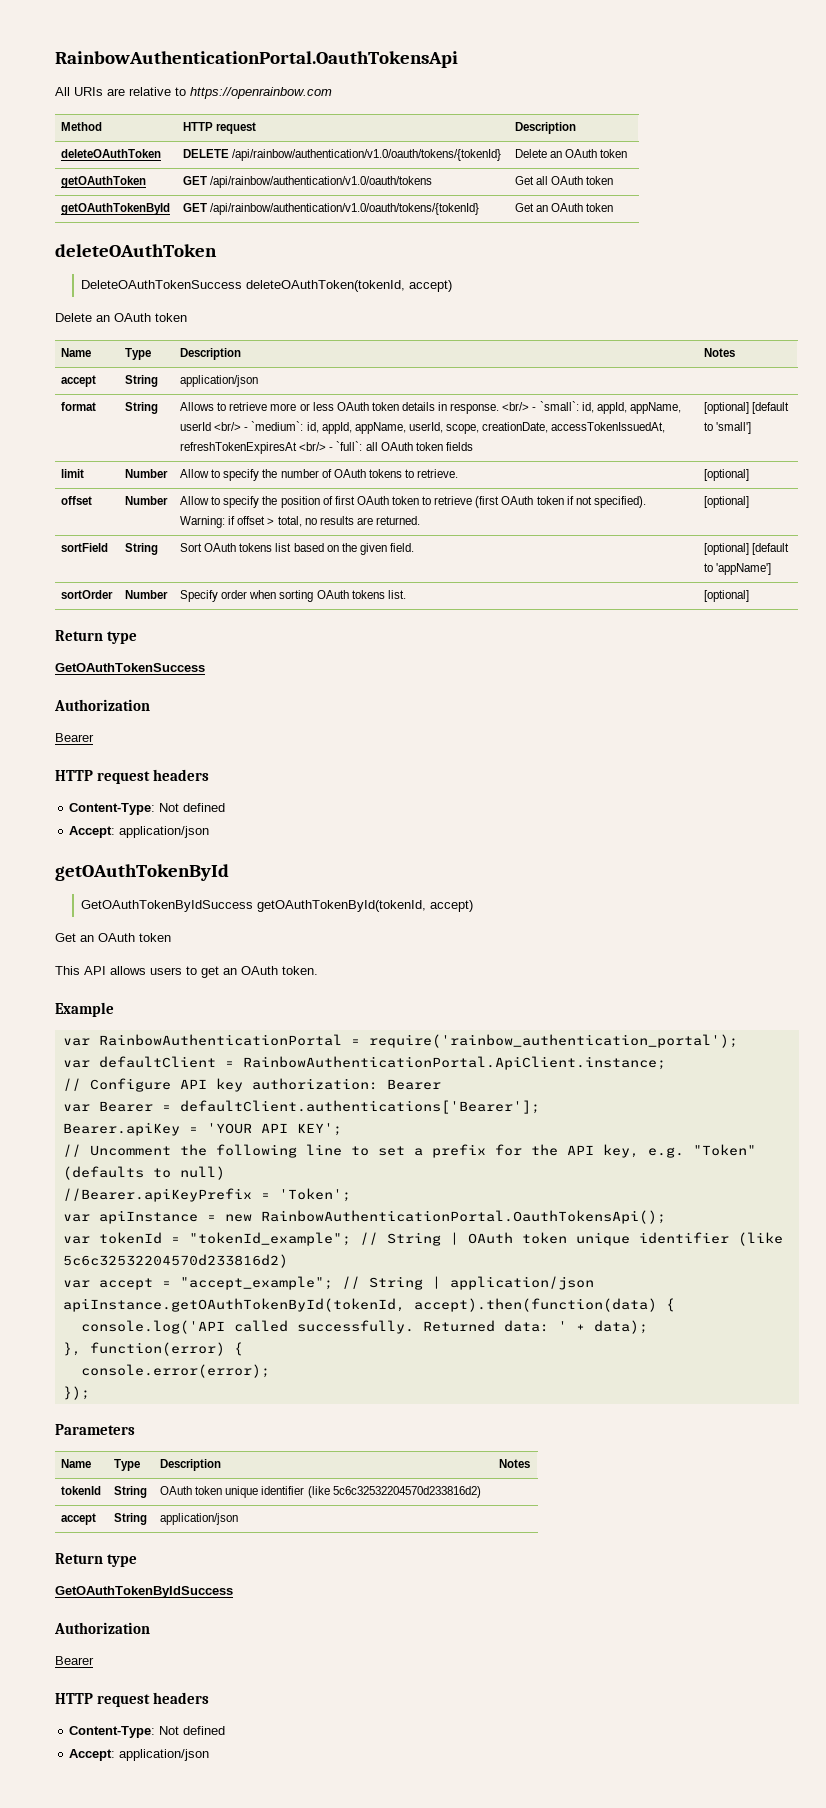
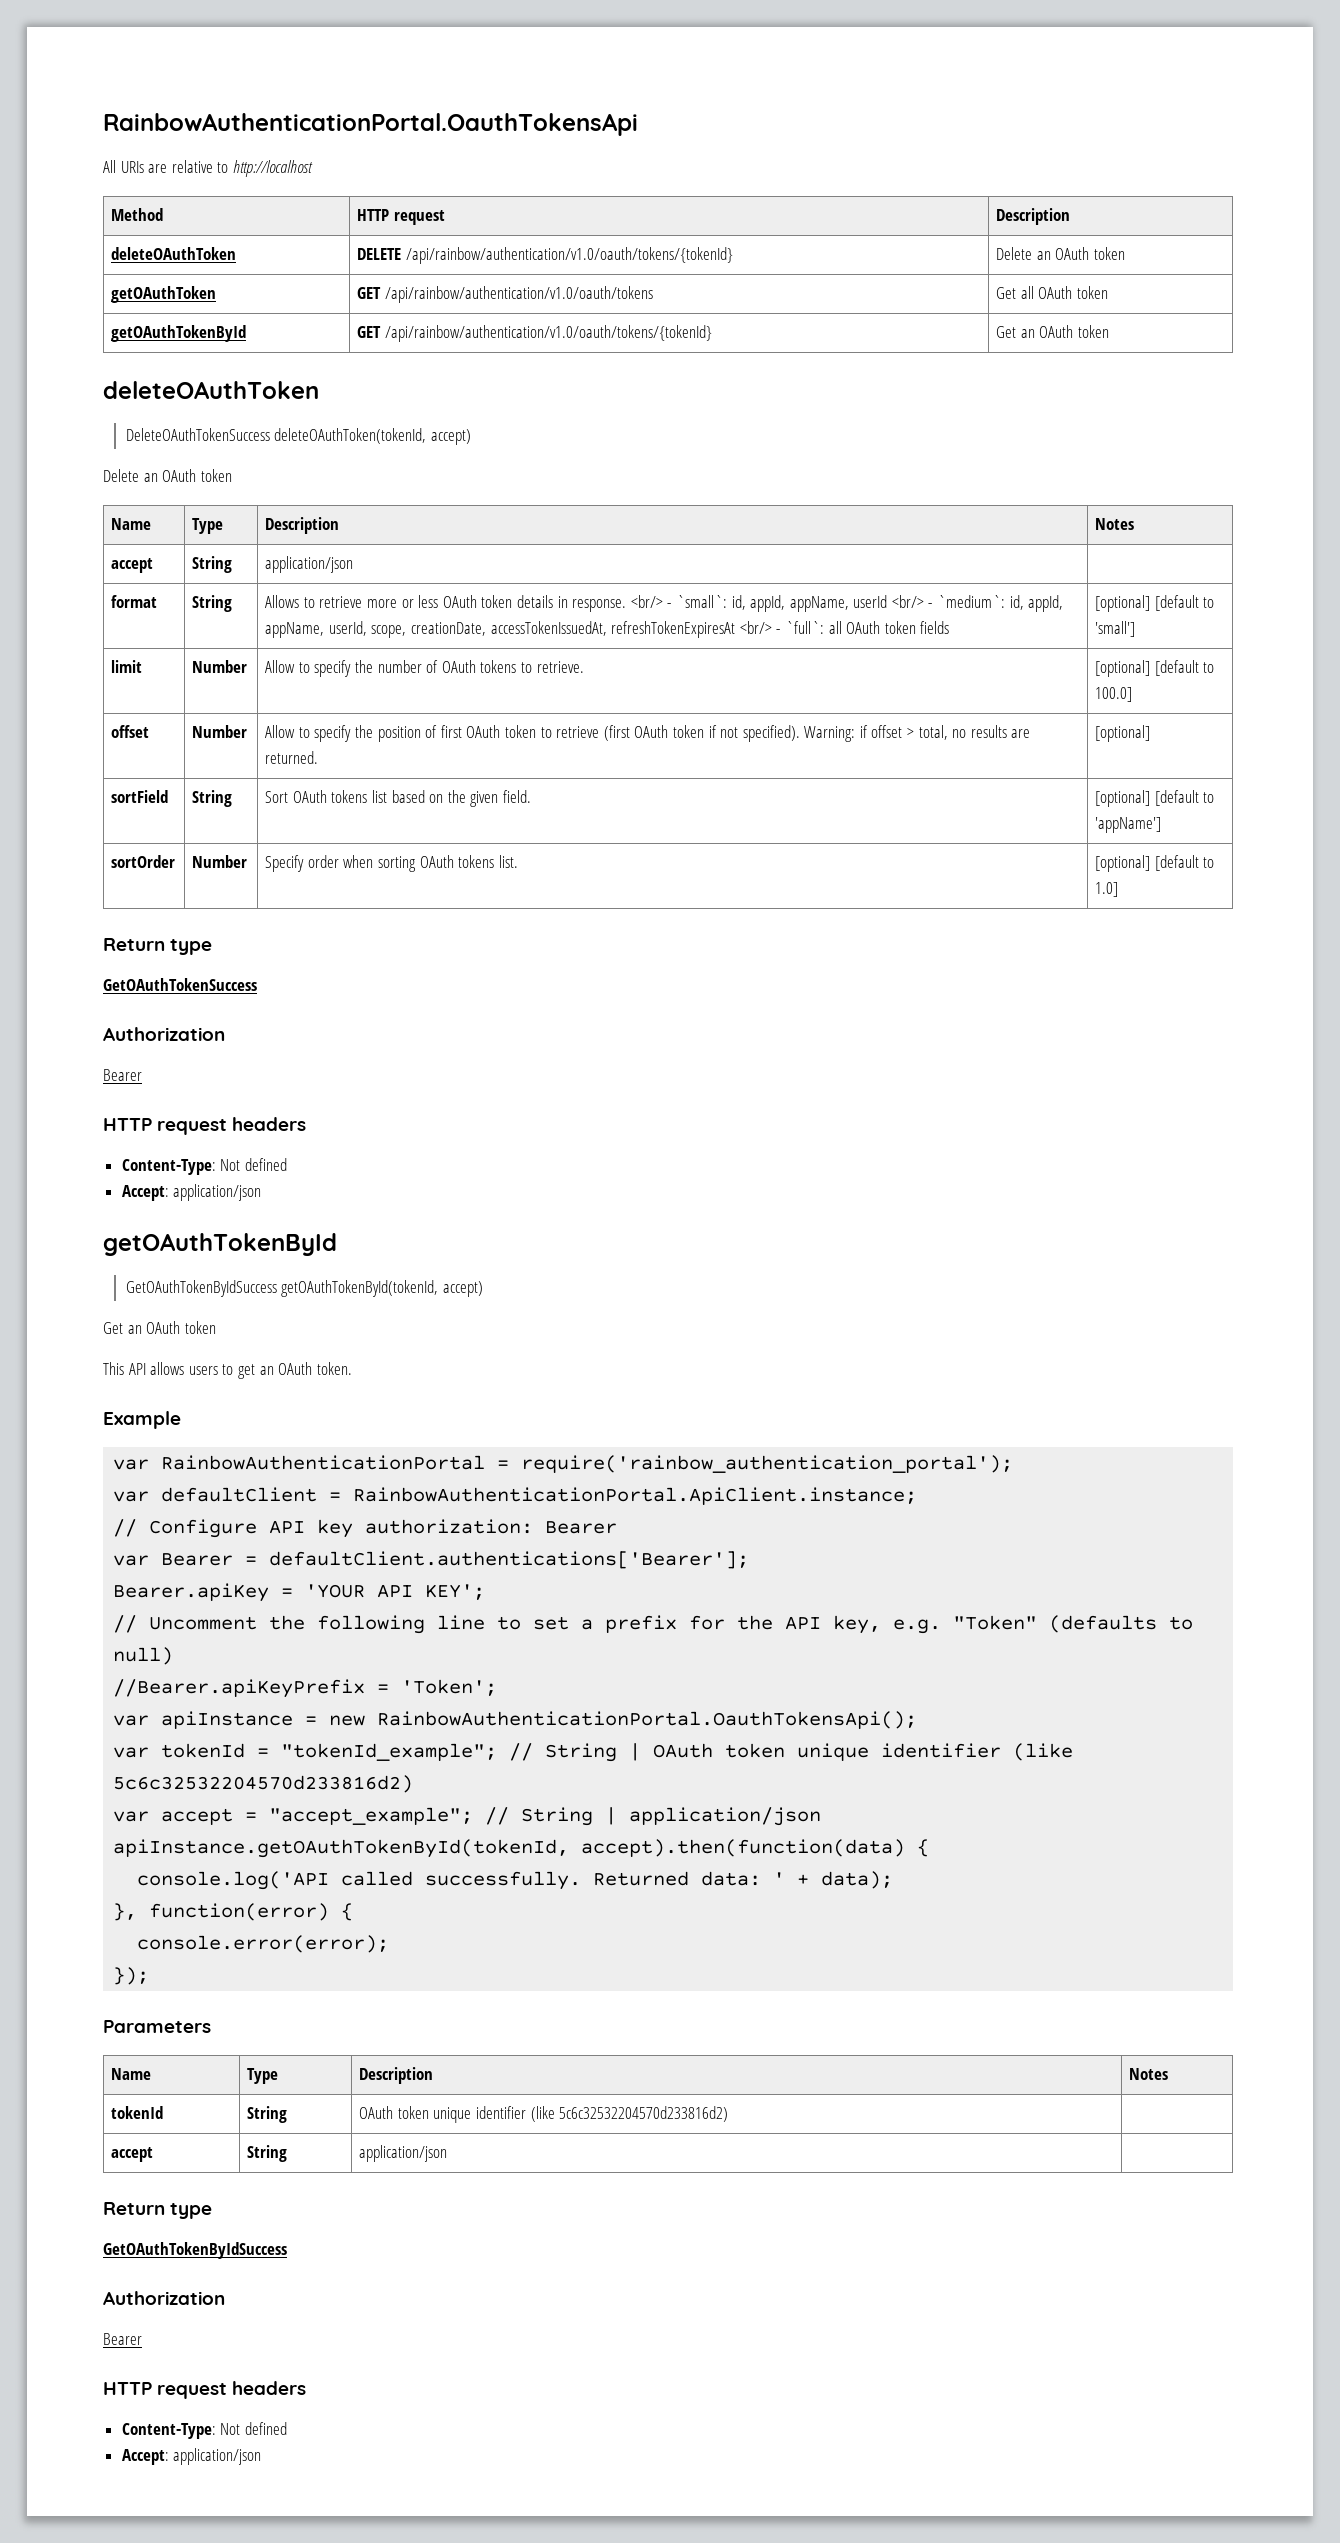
[190,87,332,99] https://openrainbow.com -> [232,160,313,177] http://localhost
(750, 475) none -> [1154,660,1215,676] [1095,687,1133,702] [default to 100.0]
(750, 596) none -> [1154,855,1215,871] [1095,882,1119,897] [default to 1.0]

